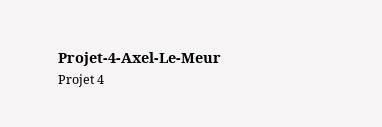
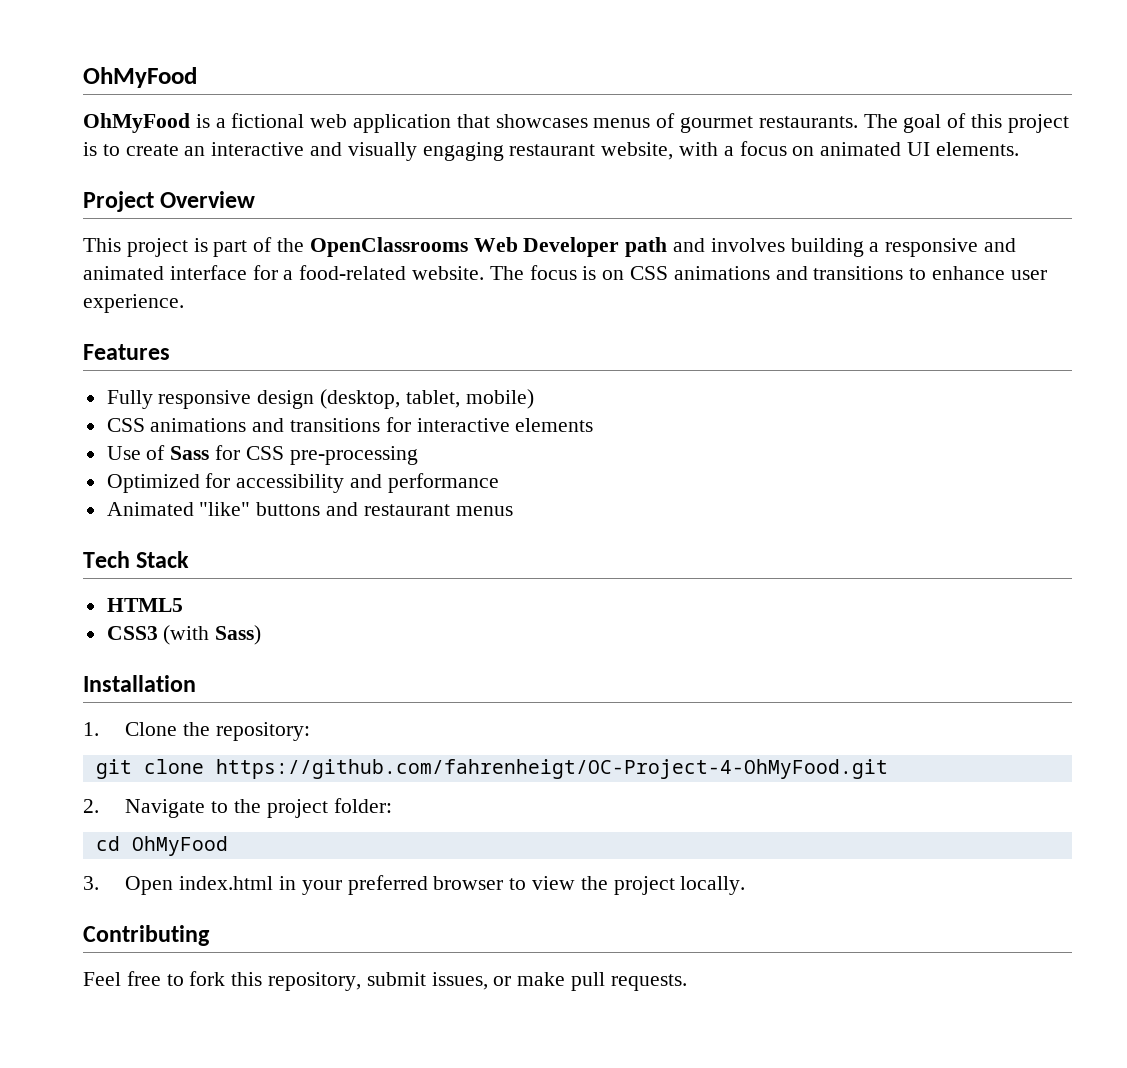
[58,52,221,66] [58,74,105,87] Projet-4-Axel-Le-Meur // Projet 4 -> [83,67,197,88] [83,113,1069,133] [83,141,1019,161] [83,191,256,212] [83,237,1017,257] [83,265,1047,280] [83,294,184,313] [83,344,170,360] [106,389,534,409] [106,417,594,432] [106,445,418,465] [106,473,499,493] [106,502,513,516] [83,551,190,568] [106,598,183,612] [106,625,262,645] [83,675,196,692] [83,722,310,741] [95,759,888,779] [83,798,392,818] [95,836,228,856] [83,875,746,895] [83,925,210,946] [83,971,687,991] OhMyFood // OhMyFood is a fictional web application that showcases menus of gourmet restaurants. The goal of this project is to create an interactive and visually engaging restaurant website, with a focus on animated UI elements. // Project Overview // This project is part of the OpenClassrooms Web Developer path and involves building a responsive and animated interface for a food-related website. The focus is on CSS animations and transitions to enhance user experience. // Features // Fully responsive design (desktop, tablet, mobile) // CSS animations and transitions for interactive elements // Use of Sass for CSS pre-processing // Optimized for accessibility and performance // Animated "like" buttons and restaurant menus // Tech Stack // HTML5 // CSS3 (with Sass) // Installation // 1. Clone the repository: // git clone https://github.com/fahrenheigt/OC-Project-4-OhMyFood.git // 2. Navigate to the project folder: // cd OhMyFood // 3. Open index.html in your preferred browser to view the project locally. // Contributing // Feel free to fork this repository, submit issues, or make pull requests.

